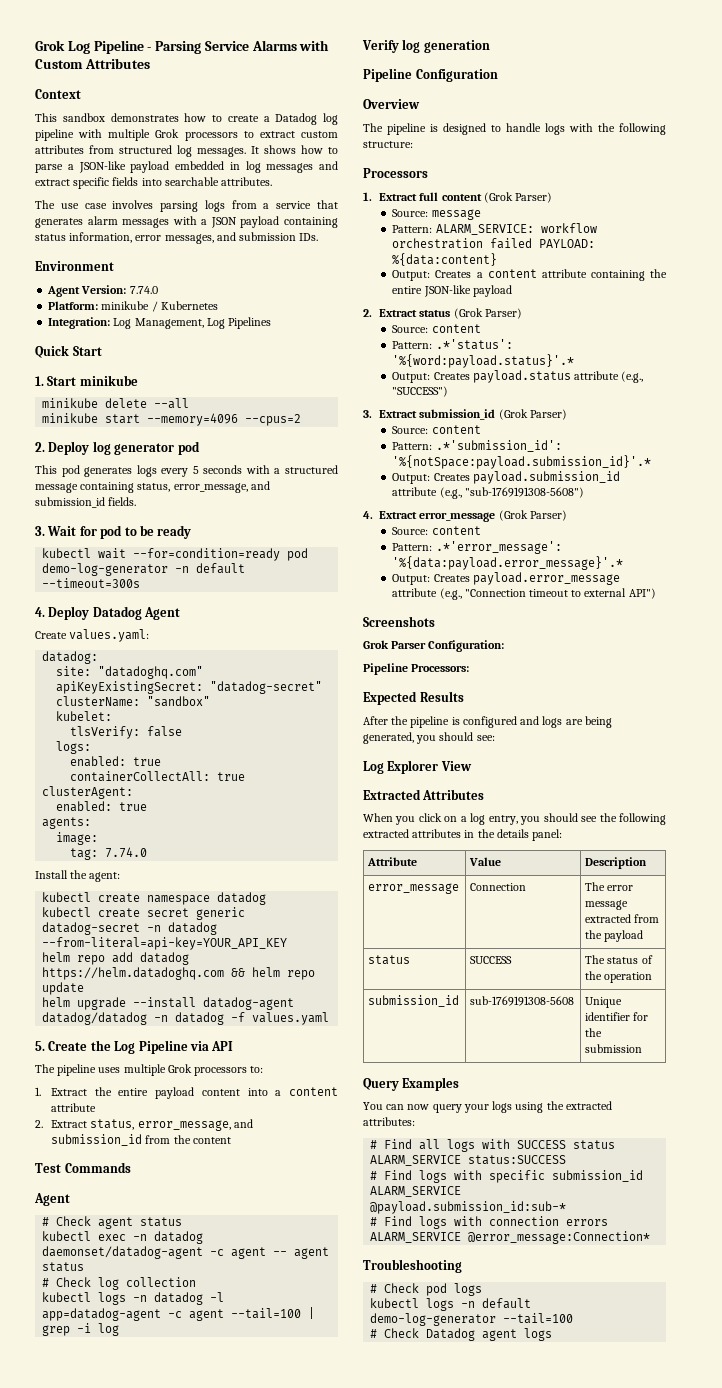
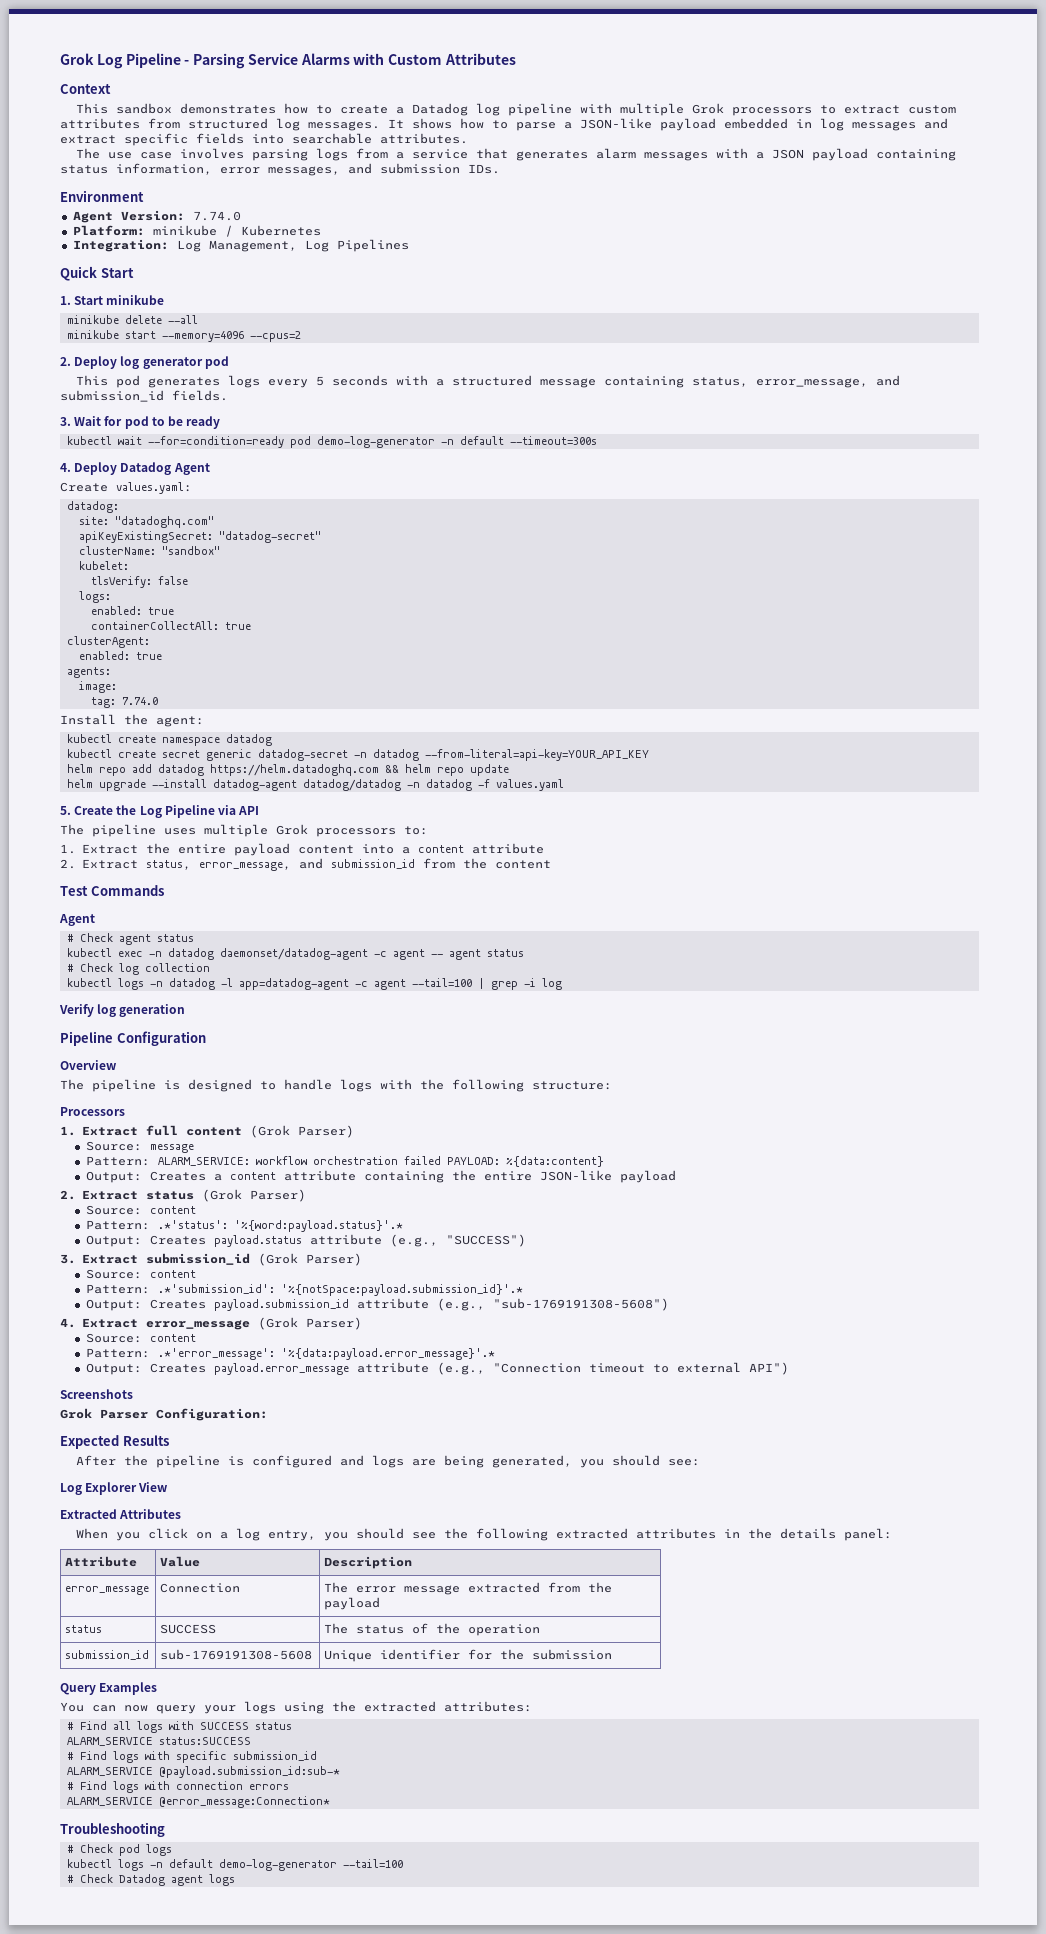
[363,663,470,675] // Pipeline Processors: -> (268, 1414) none

